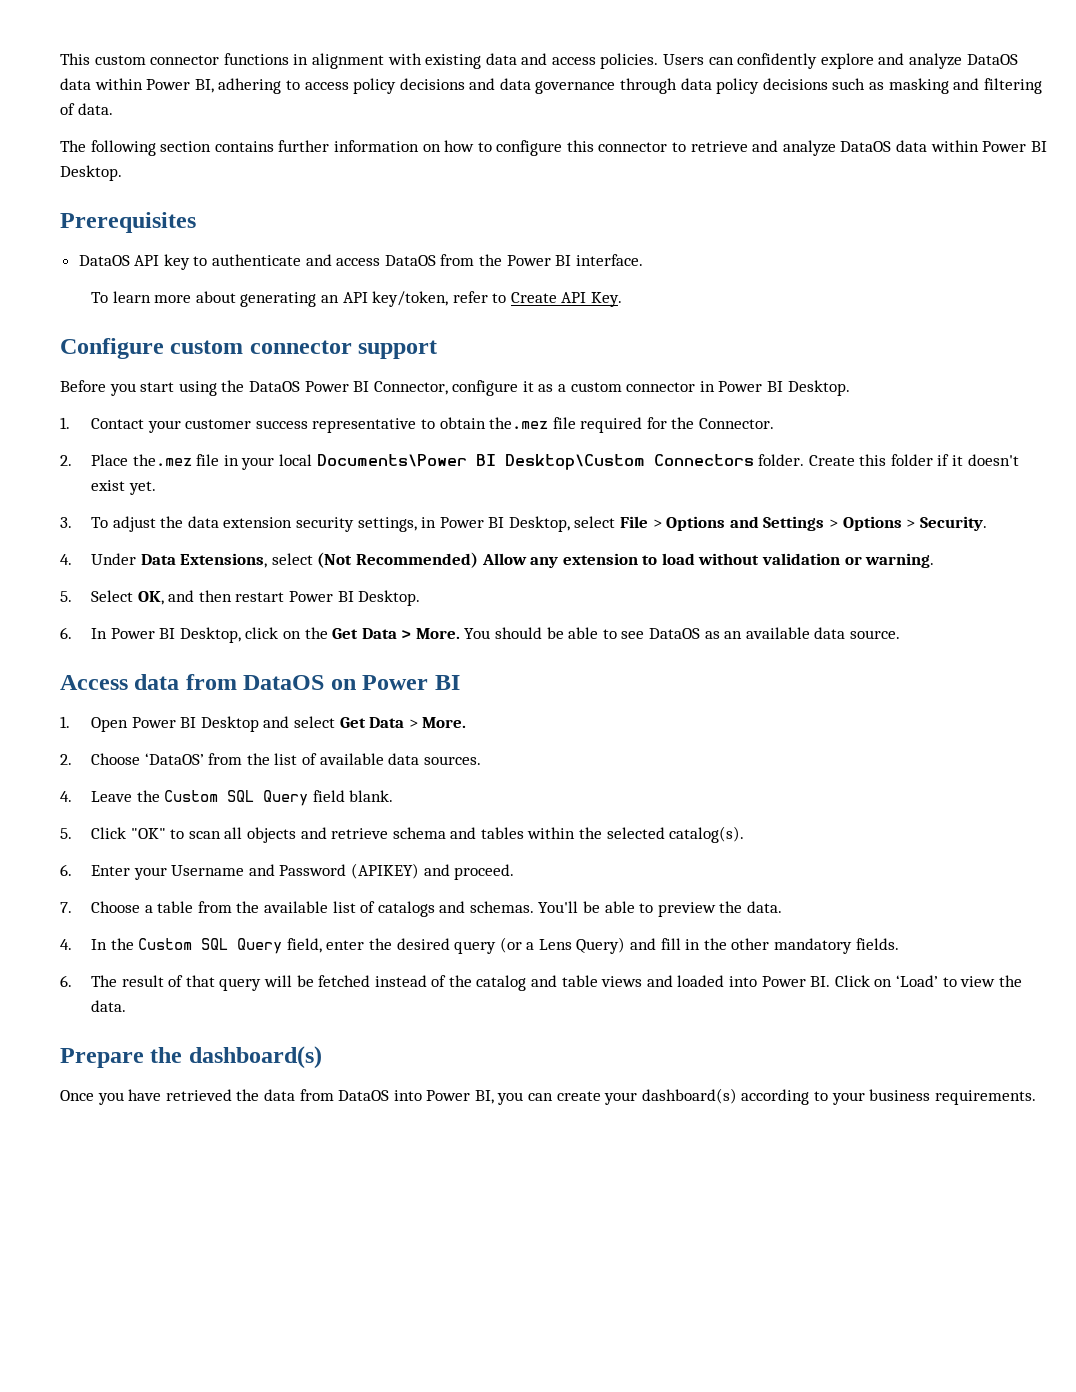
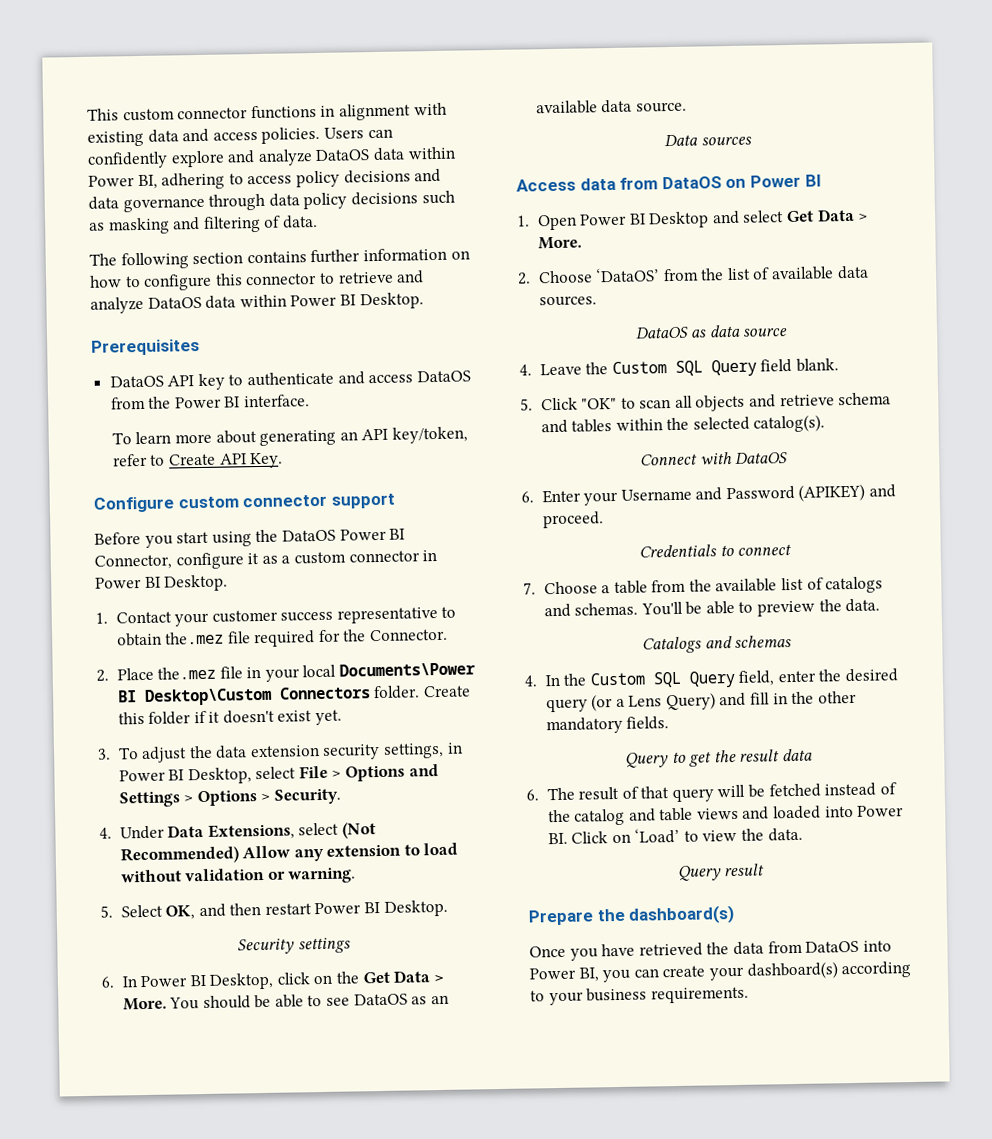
(421, 598) none -> [237,937,351,955] // Security settings
(900, 634) none -> [664,134,752,147] // Data sources
(481, 760) none -> [634,324,789,339] // DataOS as data source
(745, 834) none -> [639,452,789,466] // Connect with DataOS
(515, 872) none -> [638,543,793,558] // Credentials to connect
(782, 907) none -> [641,634,793,654] // Catalogs and schemas
(899, 944) none -> [625,748,813,768] // Query to get the result data
(126, 1006) none -> [677,863,766,881] // Query result

